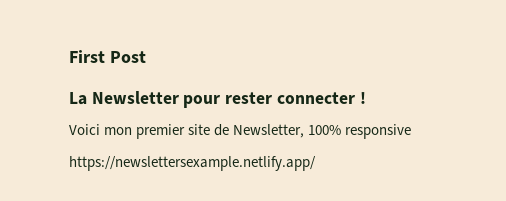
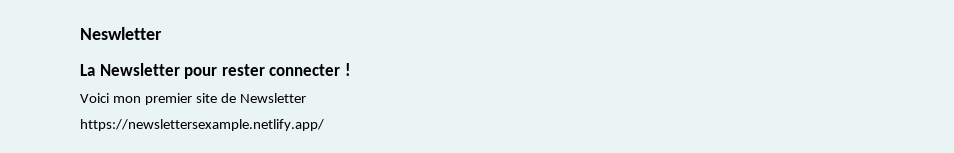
[69,50,146,63] First Post -> [80,27,162,40] Neswletter
[233,124,412,139] Newsletter, 100% responsive -> [239,93,306,103] Newsletter

